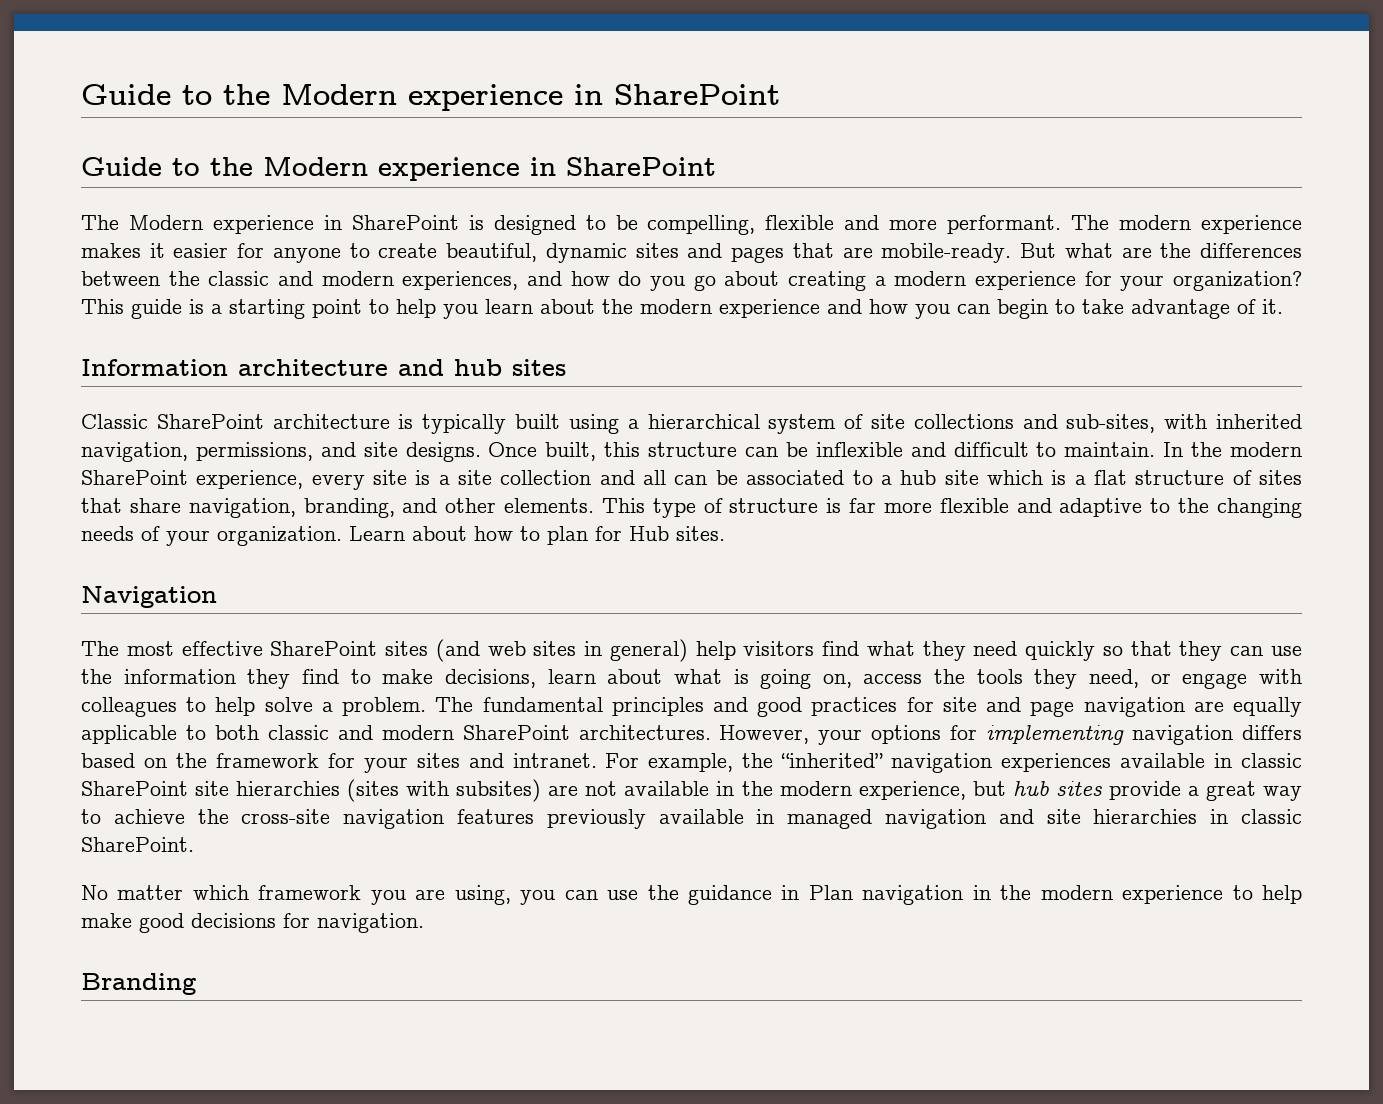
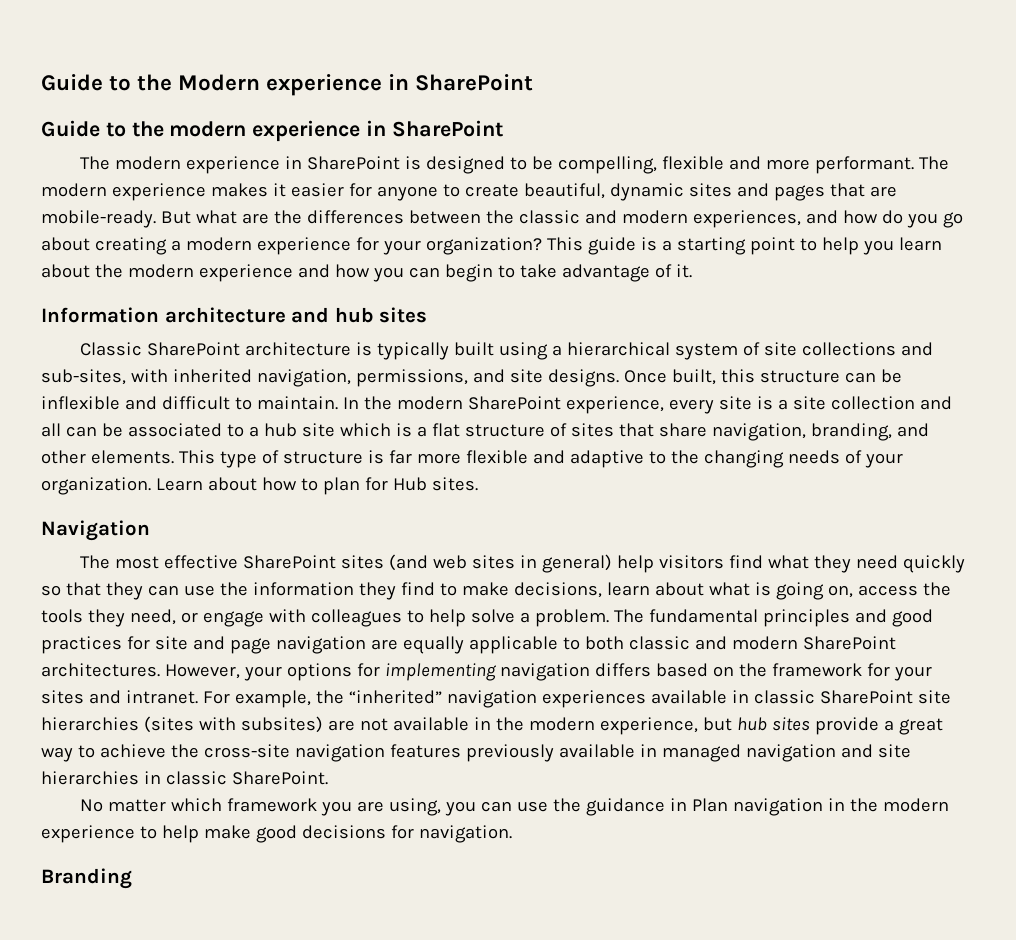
[263,157,368,176] Modern -> [169,121,247,137] modern
[128,215,203,230] Modern -> [114,156,181,170] modern

